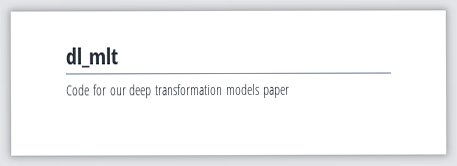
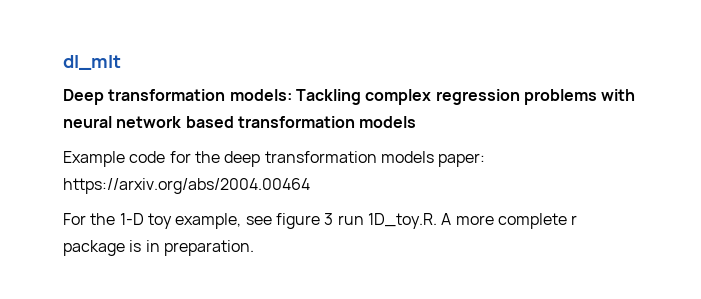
[66,83,290,99] Code for our deep transformation models paper -> [63,89,636,105] [63,116,417,128] [63,151,486,167] [63,178,310,194] [63,213,578,229] [63,240,254,256] Deep transformation models: Tackling complex regression problems with neural network based transformation models // Example code for the deep transformation models paper: https://arxiv.org/abs/2004.00464 // For the 1-D toy example, see figure 3 run 1D_toy.R. A more complete r package is in preparation.

